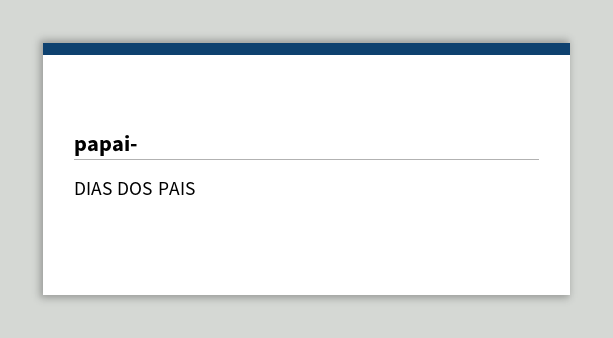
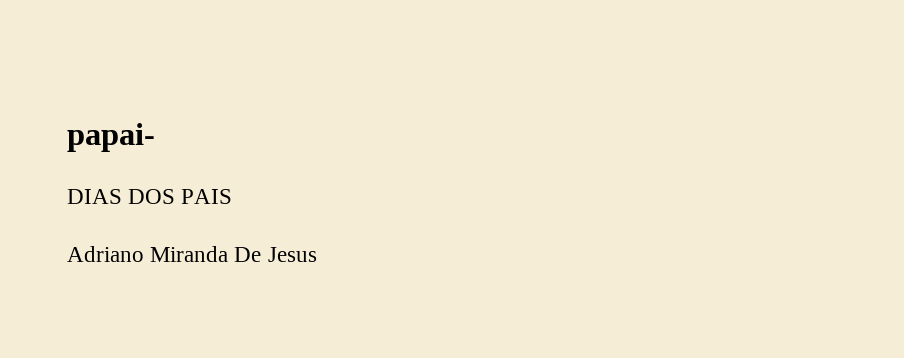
(195, 188) none -> [67,246,317,262] // Adriano Miranda De Jesus

